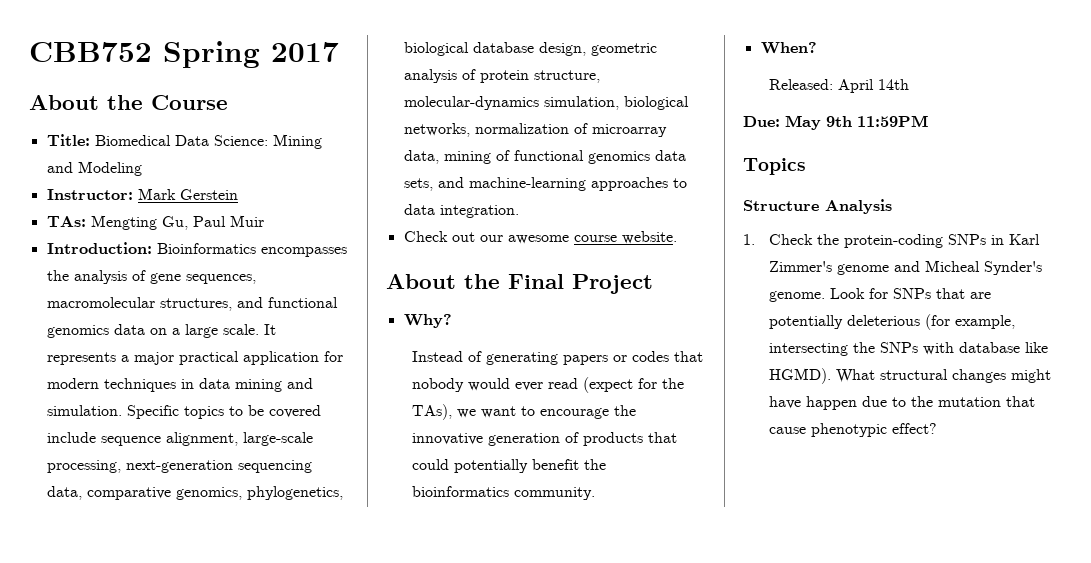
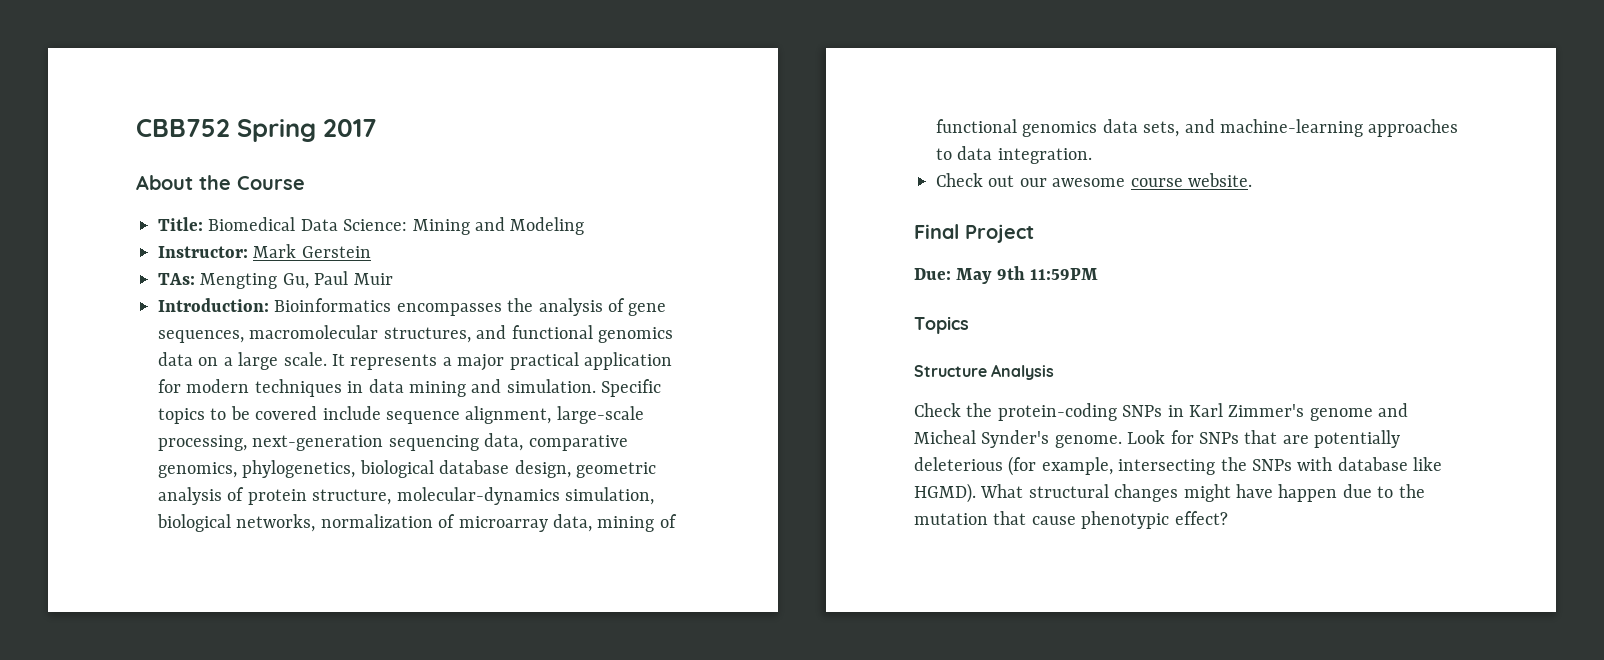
[386,274,500,289] About the -> (1252, 180) none
[403,314,452,328] [412,351,704,365] [412,377,685,393] [412,404,637,420] [412,432,678,446] [412,459,607,473] [412,486,596,500] [760,42,817,54] [769,79,910,93] // Why? // Instead of generating papers or codes that nobody would ever read (expect for the TAs), we want to encourage the innovative generation of products that could potentially benefit the bioinformatics community. // When? // Released: April 14th -> (1034, 233) none
[743,234,755,245] 1. -> (1055, 372) none

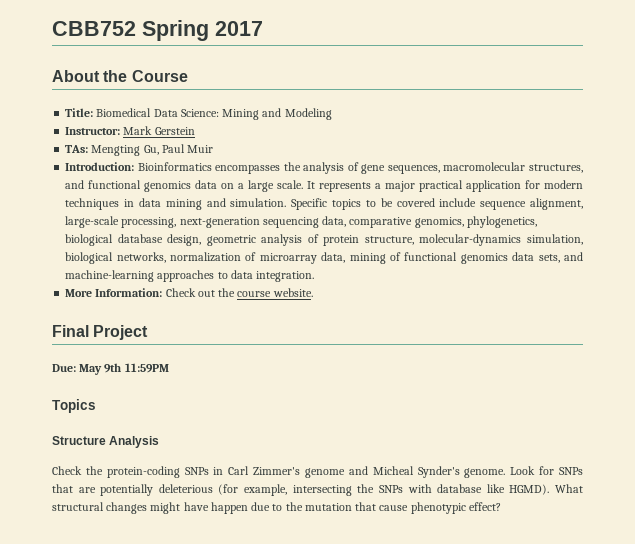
[936,173,1126,187] Check out our awesome -> [65,288,236,297] More Information: Check out the
[1189,403,1223,417] Karl -> [228,466,250,475] Carl

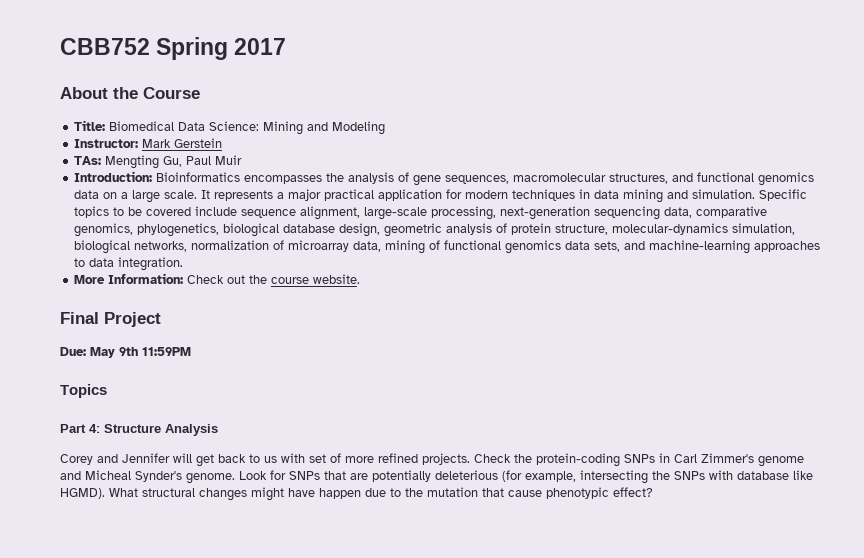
(96, 406) none -> [60,424,100,433] Part 4:
(160, 442) none -> [60,453,470,467] Corey and Jennifer will get back to us with set of more refined projects.

